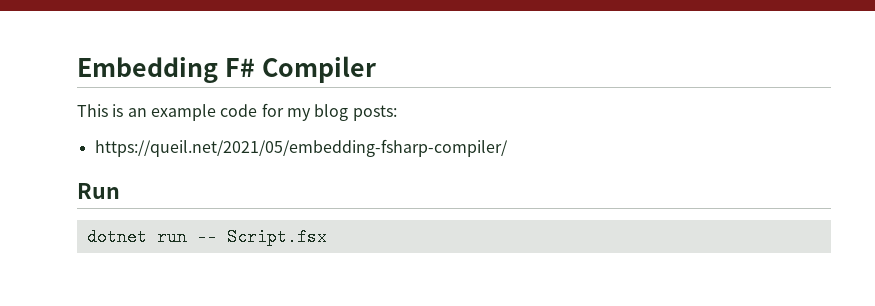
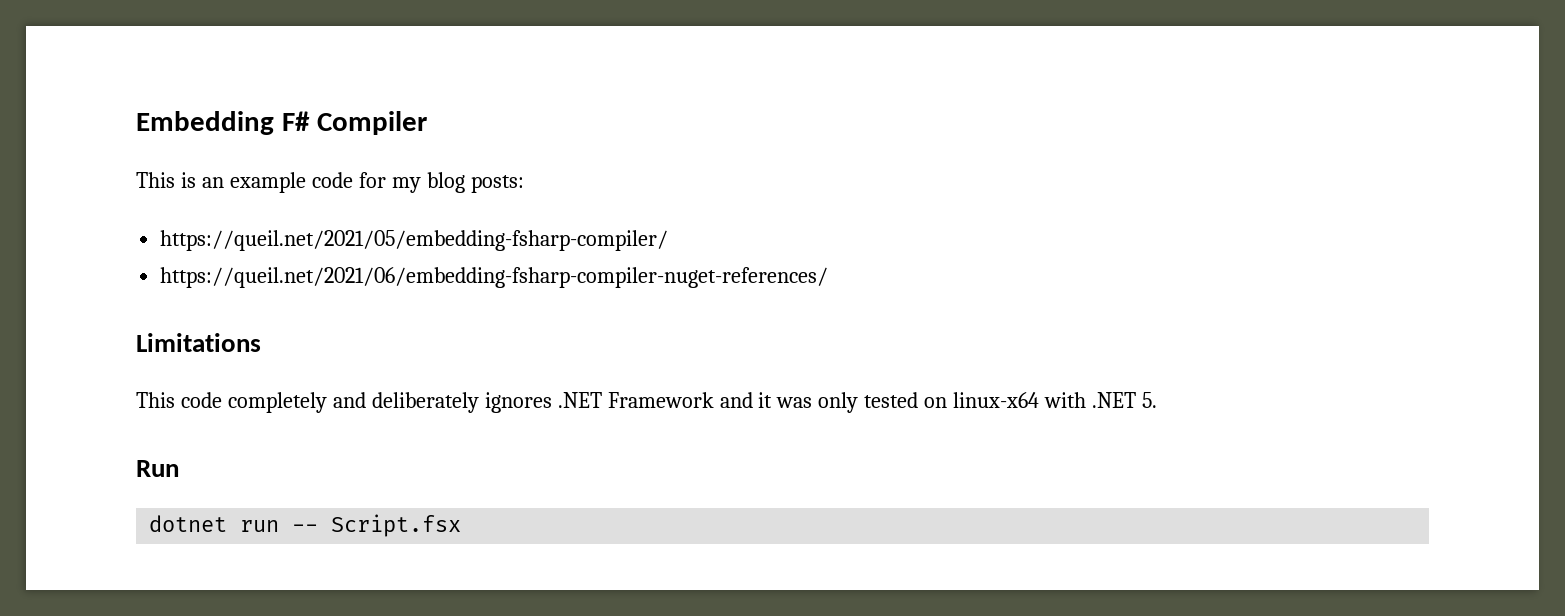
(508, 148) none -> [160,267,829,288] [136,333,261,352] [136,392,1157,413] // https://queil.net/2021/06/embedding-fsharp-compiler-nuget-references/ // Limitations // This code completely and deliberately ignores .NET Framework and it was only tested on linux-x64 with .NET 5.

